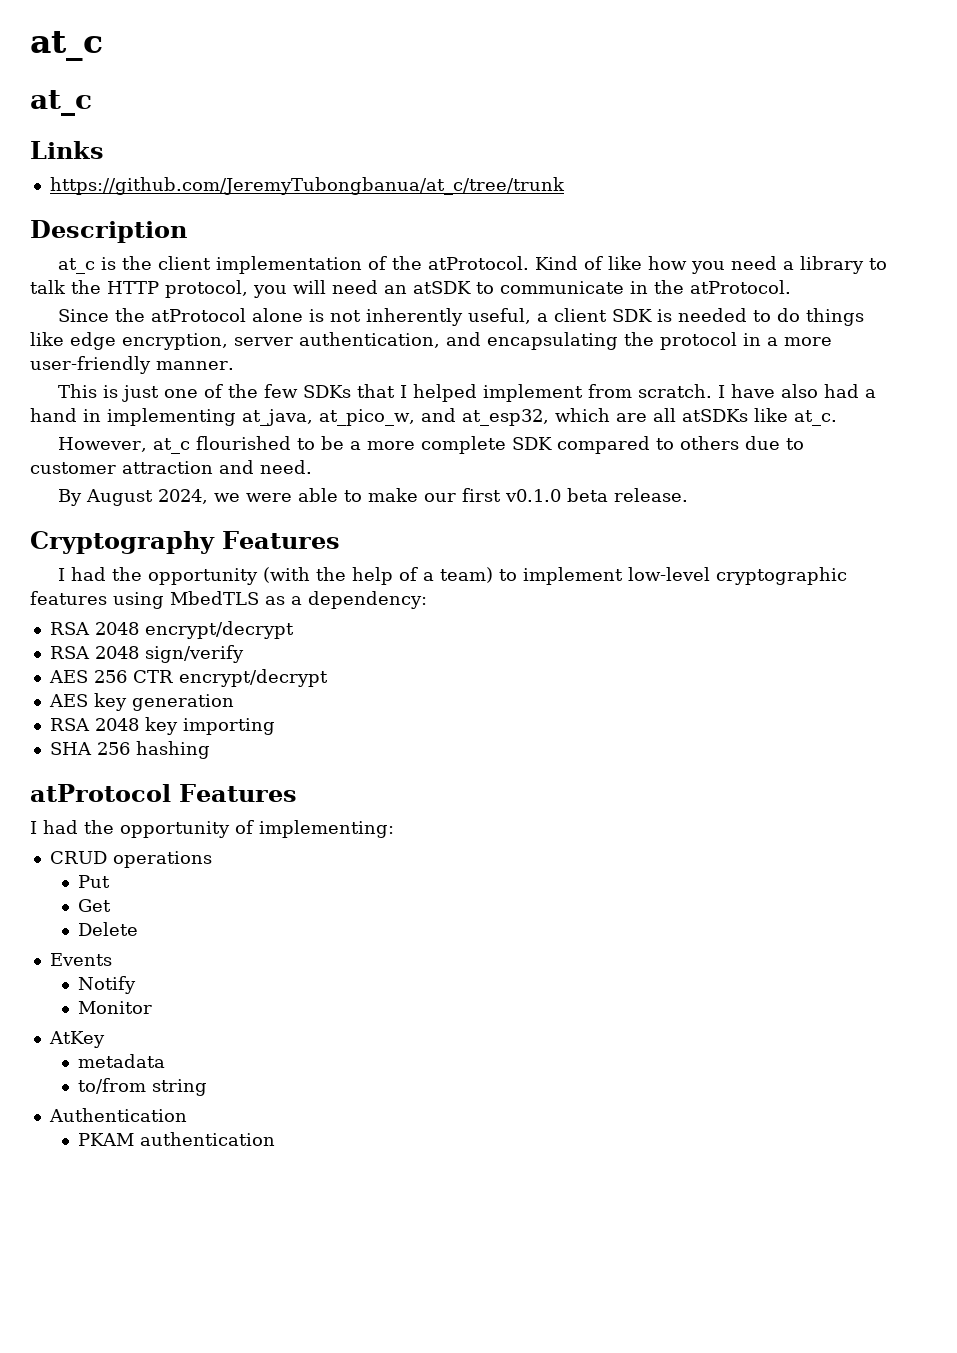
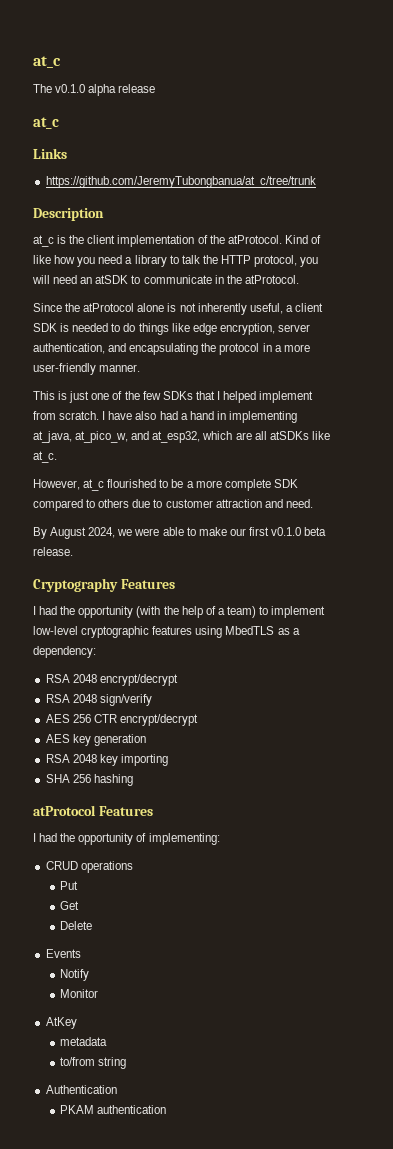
[30,31,103,61] at_c -> [33,56,61,68] [33,84,156,96] at_c // The v0.1.0 alpha release

